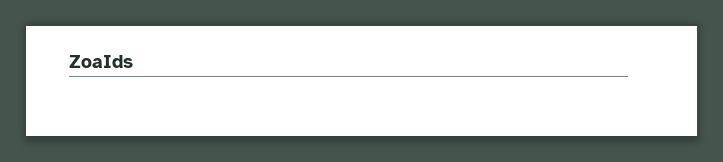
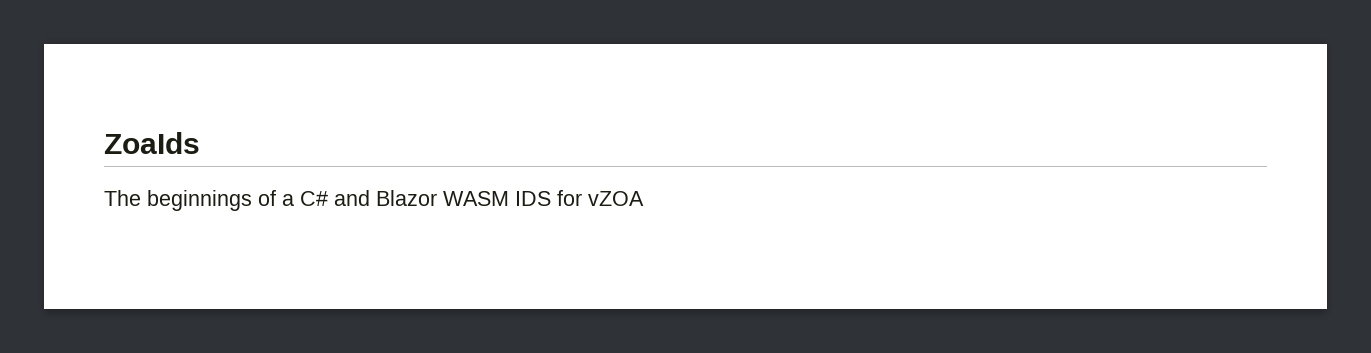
(133, 61) none -> [104,190,644,211] // The beginnings of a C# and Blazor WASM IDS for vZOA

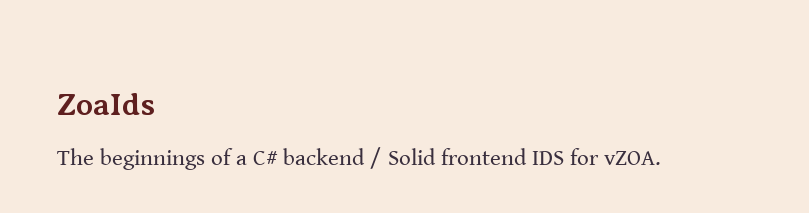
[334,190,509,206] and Blazor WASM -> [283,147,527,169] backend / Solid frontend
[588,191,644,206] vZOA -> [603,151,661,165] vZOA.

